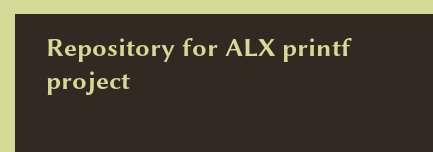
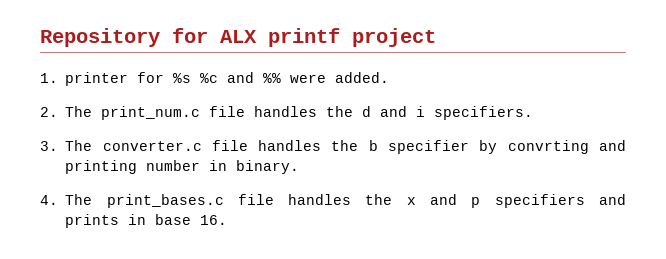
(130, 83) none -> [40,72,390,86] [40,106,534,120] [40,140,626,154] [65,160,300,174] [40,194,626,208] [65,214,228,228] // 1. printer for %s %c and %% were added. // 2. The print_num.c file handles the d and i specifiers. // 3. The converter.c file handles the b specifier by convrting and printing number in binary. // 4. The print_bases.c file handles the x and p specifiers and prints in base 16.

